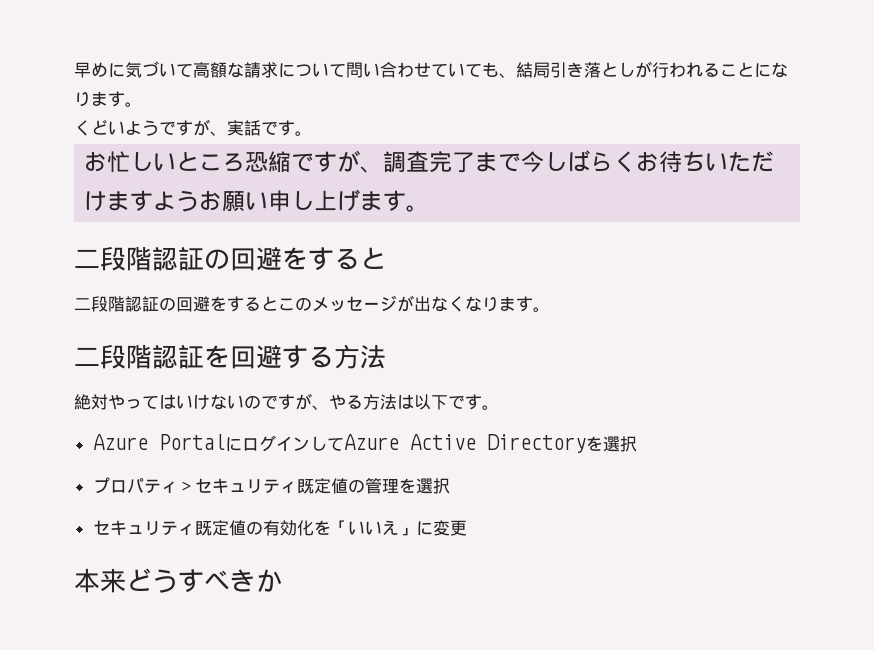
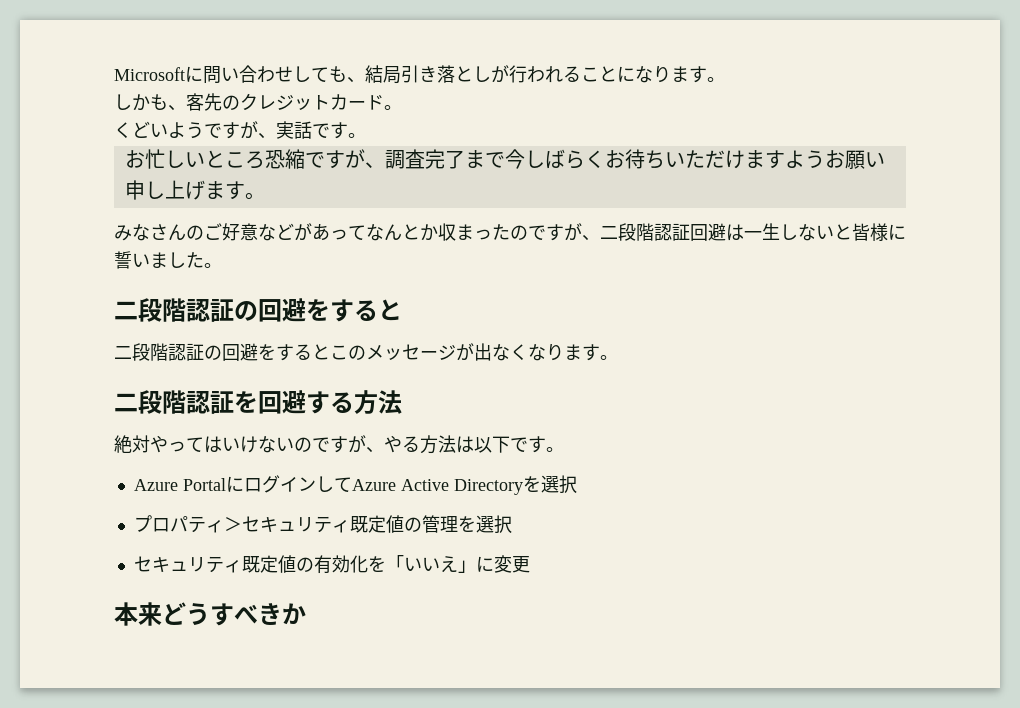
[74,61,346,78] 早めに気づいて高額な請求について -> [114,66,203,82] Microsoftに
[431,63,465,77] てい -> [293,66,311,82] し
(142, 104) none -> [114,93,402,111] // しかも、客先のクレジットカード。
(430, 208) none -> [114,223,906,241] [114,251,222,269] // みなさんのご好意などがあってなんとか収まったのですが、二段階認証回避は一生しないと皆様に誓いました。

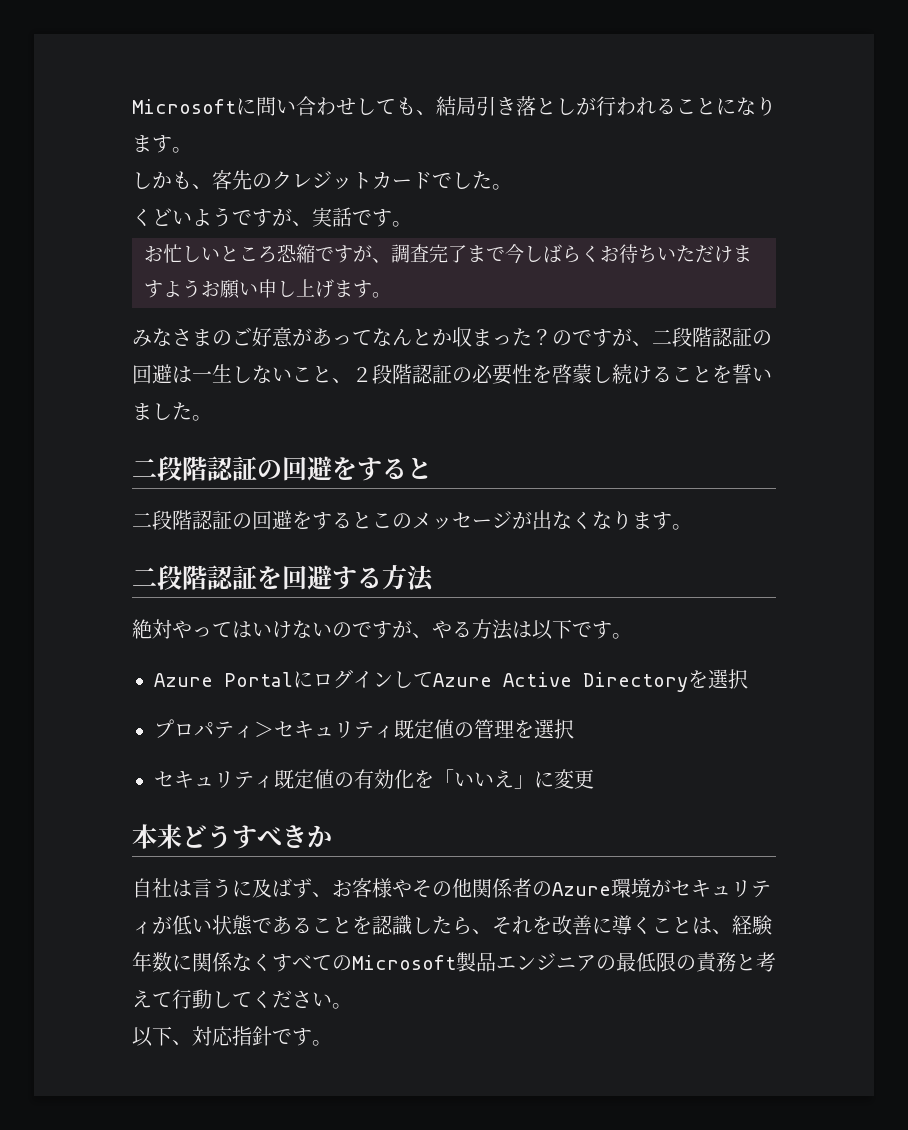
(384, 102) none -> [432,171,492,189] でした
[168,224,186,241] ん -> [192,329,212,346] ま
[258,223,294,241] など -> (293, 337) none
(510, 232) none -> [532,329,552,346] ？
(690, 232) none -> [752,330,772,346] の
[834,223,906,241] と皆様に -> [292,364,732,385] こと、２段階認証の必要性を啓蒙し続けることを
(306, 614) none -> [132,878,771,898] [132,915,772,935] [132,952,776,973] [132,989,352,1009] [132,1026,332,1047] // 自社は言うに及ばず、お客様やその他関係者のAzure環境がセキュリティが低い状態であることを認識したら、それを改善に導くことは、経験年数に関係なくすべてのMicrosoft製品エンジニアの最低限の責務と考えて行動してください。 // 以下、対応指針です。

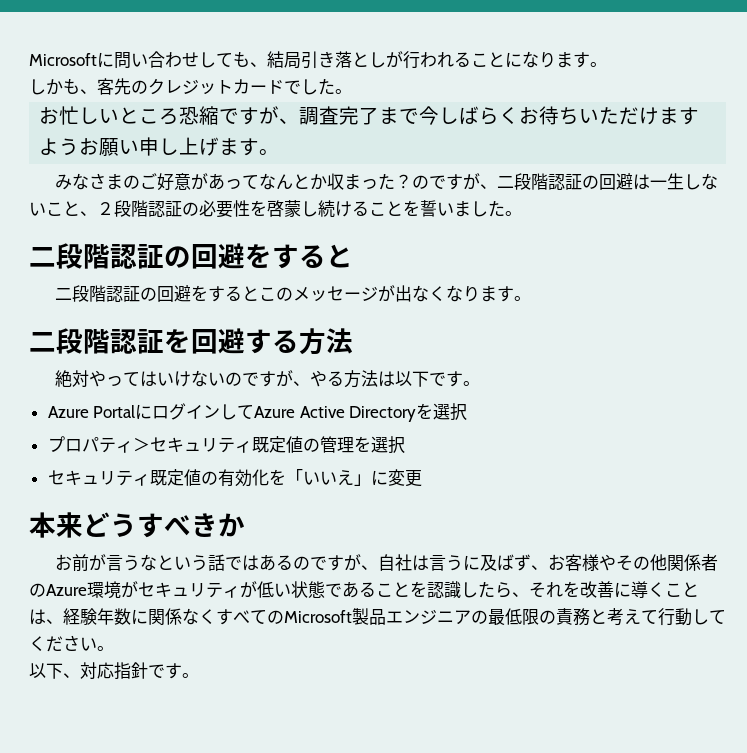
[132,207,412,227] // くどいようですが、実話です。 -> (352, 91) none
(332, 836) none -> [54,554,378,572] お前が言うなという話ではあるのですが、

